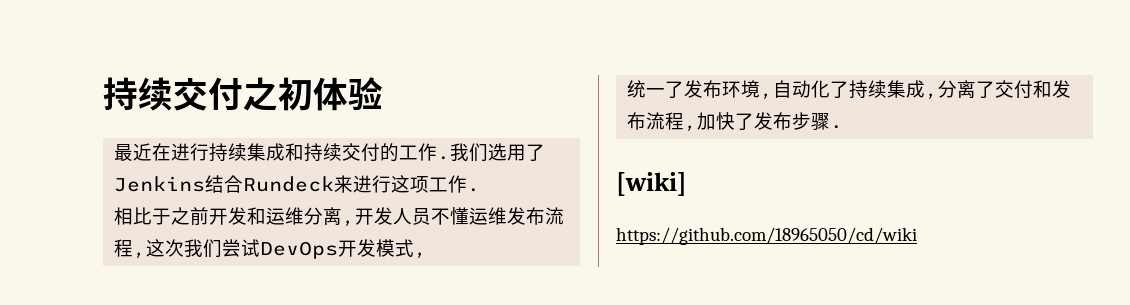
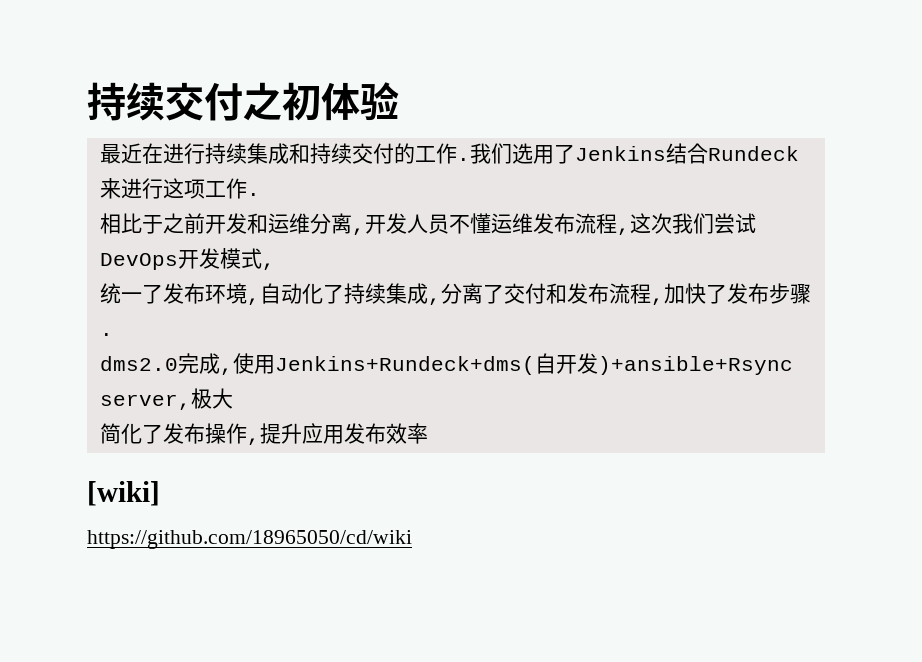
(844, 127) none -> [99,353,793,375] [99,388,233,410] [99,423,428,445] // dms2.0完成,使用Jenkins+Rundeck+dms(自开发)+ansible+Rsync server,极大 // 简化了发布操作,提升应用发布效率

